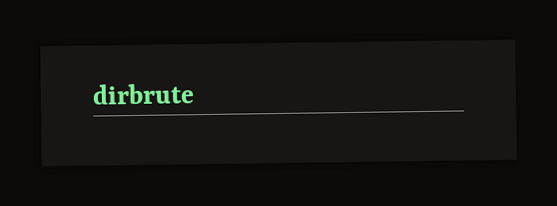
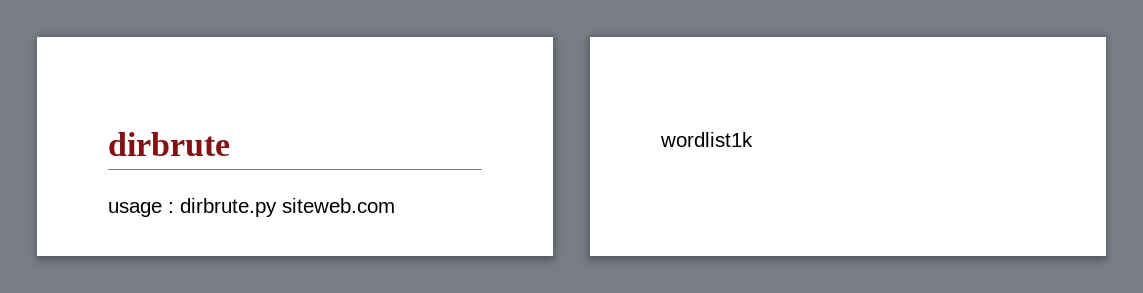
(194, 94) none -> [108,198,395,217] [660,132,753,147] // usage : dirbrute.py siteweb.com wordlist1k

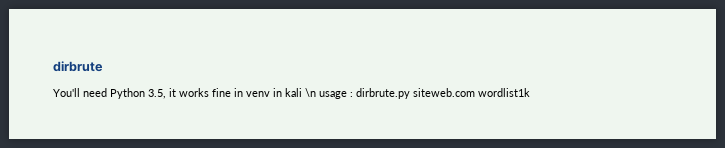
(230, 144) none -> [53,88,316,99] You'll need Python 3.5, it works fine in venv in kali \n

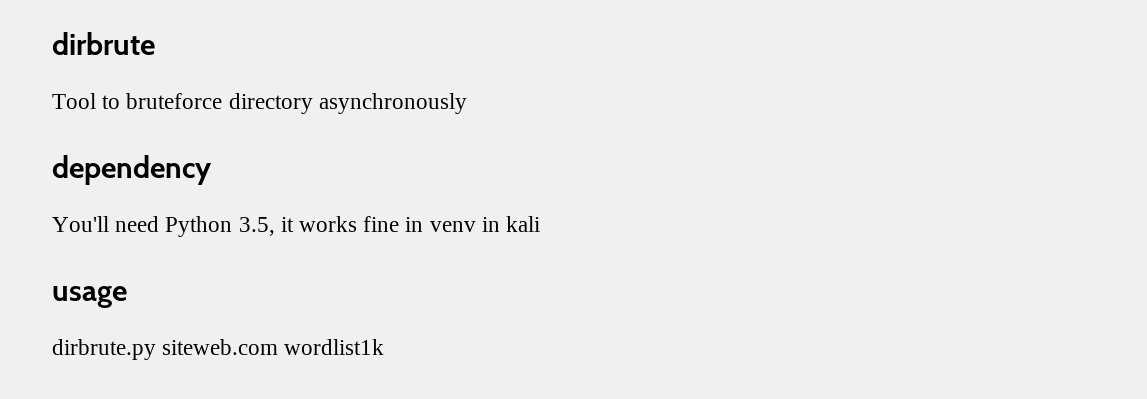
(103, 66) none -> [52,93,467,114] [52,155,212,185] // Tool to bruteforce directory asynchronously // dependency
[305,88,316,97] \n -> (541, 224) //
[350,92,353,97] : -> (127, 297) //

